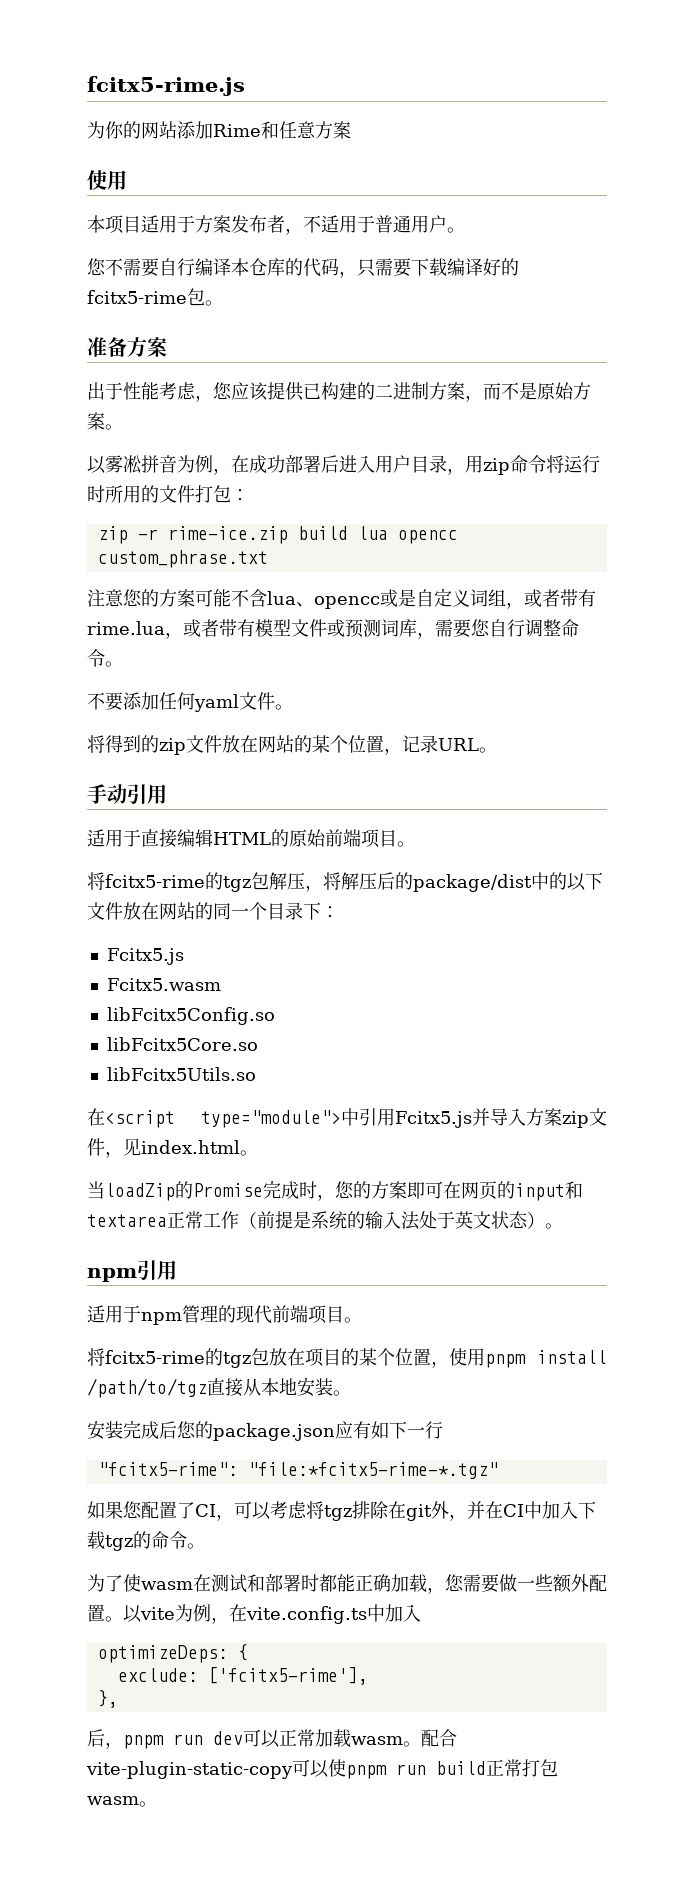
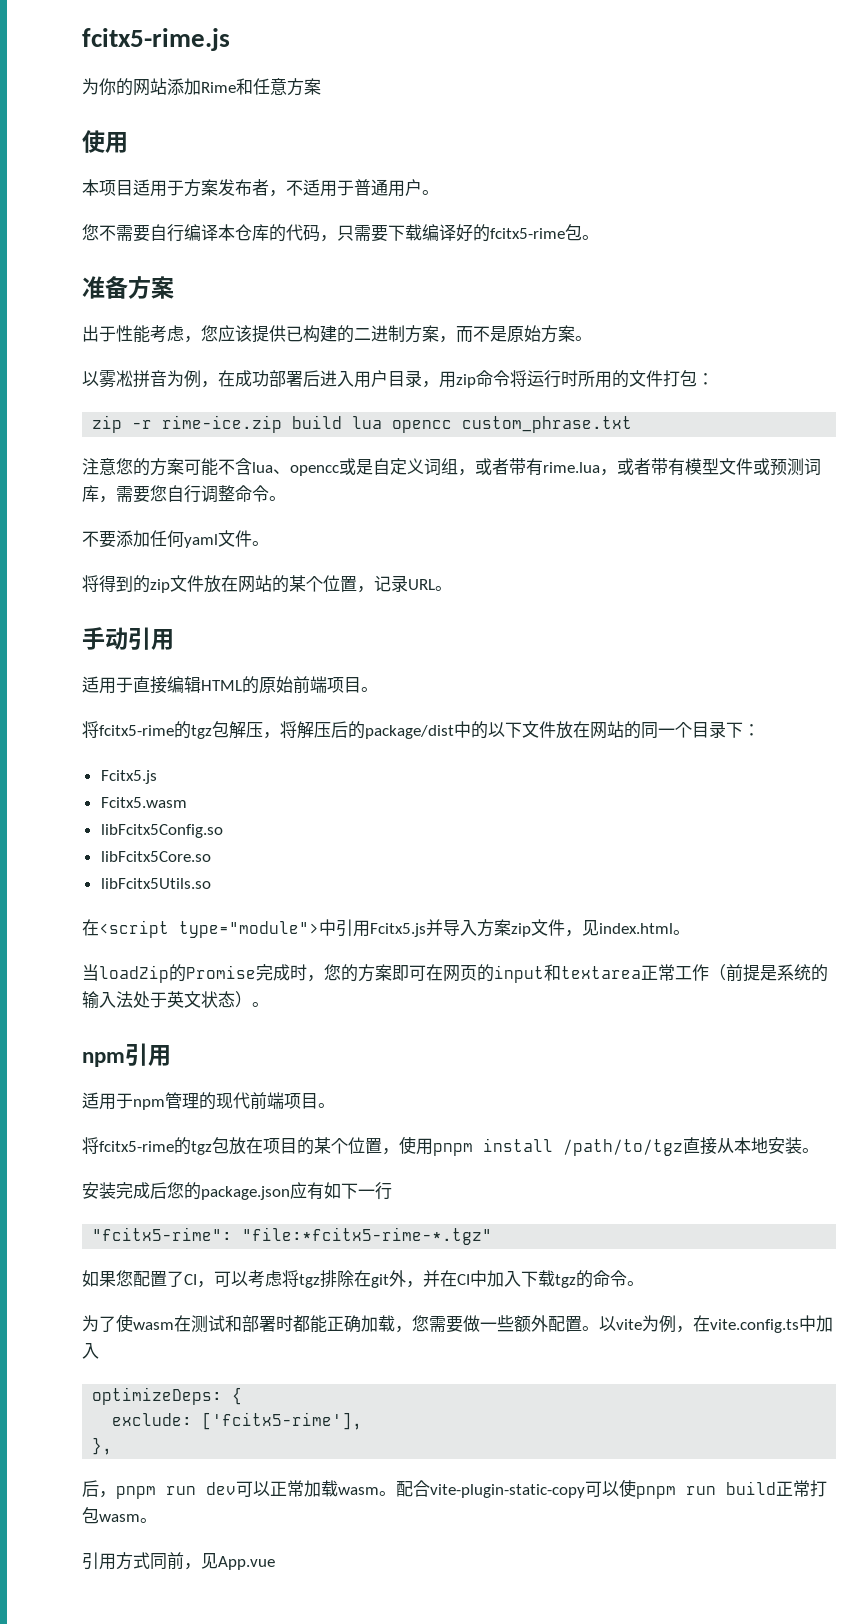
(157, 1804) none -> [82,1552,275,1570] // 引用方式同前，见App.vue

